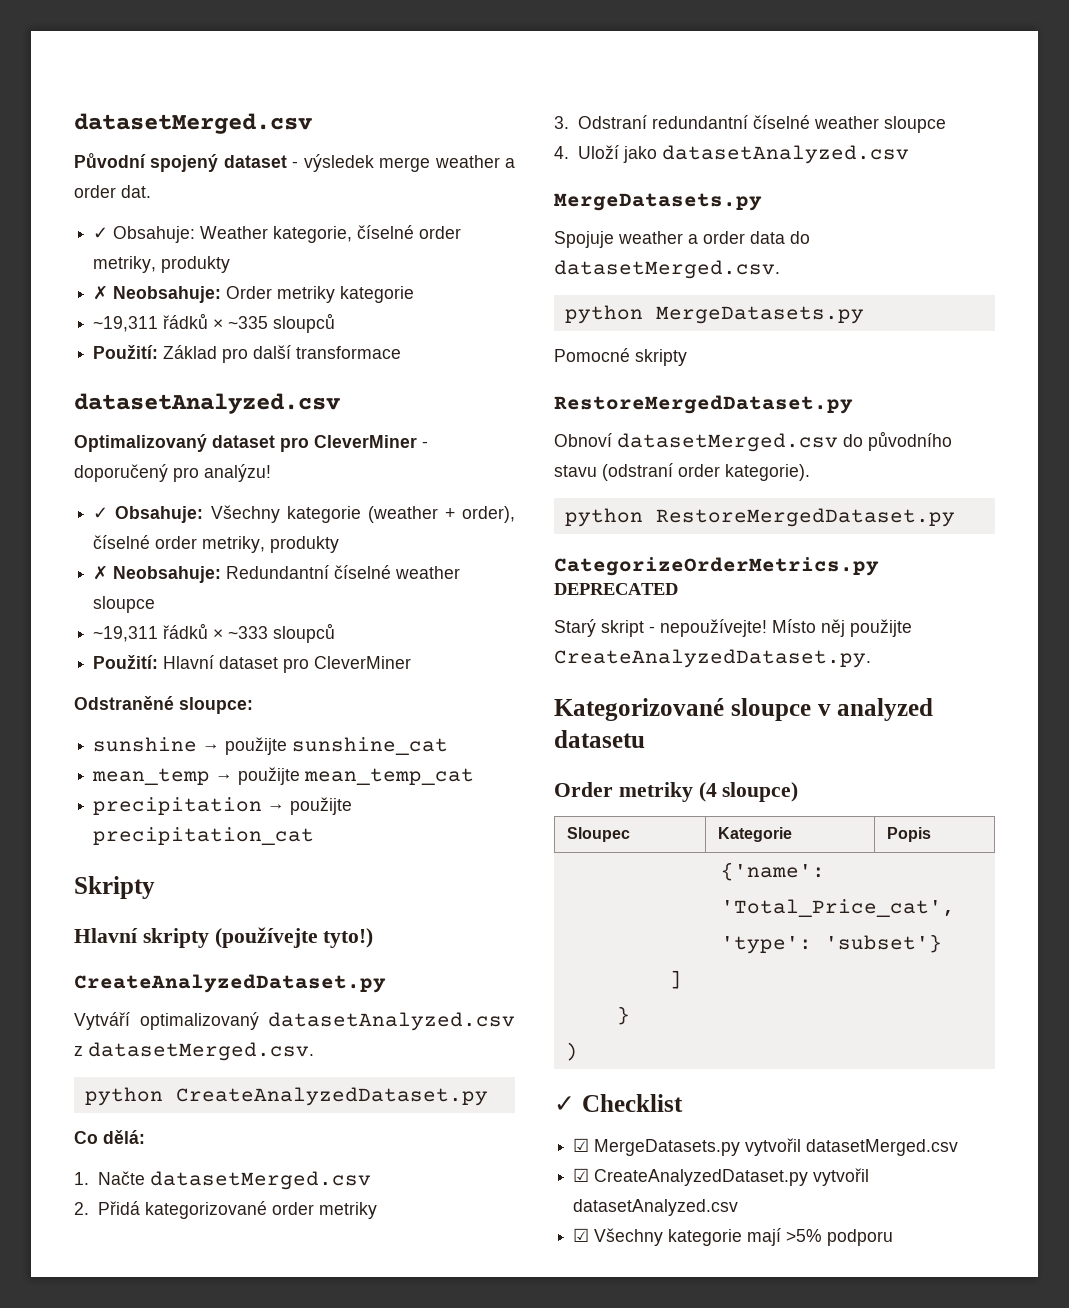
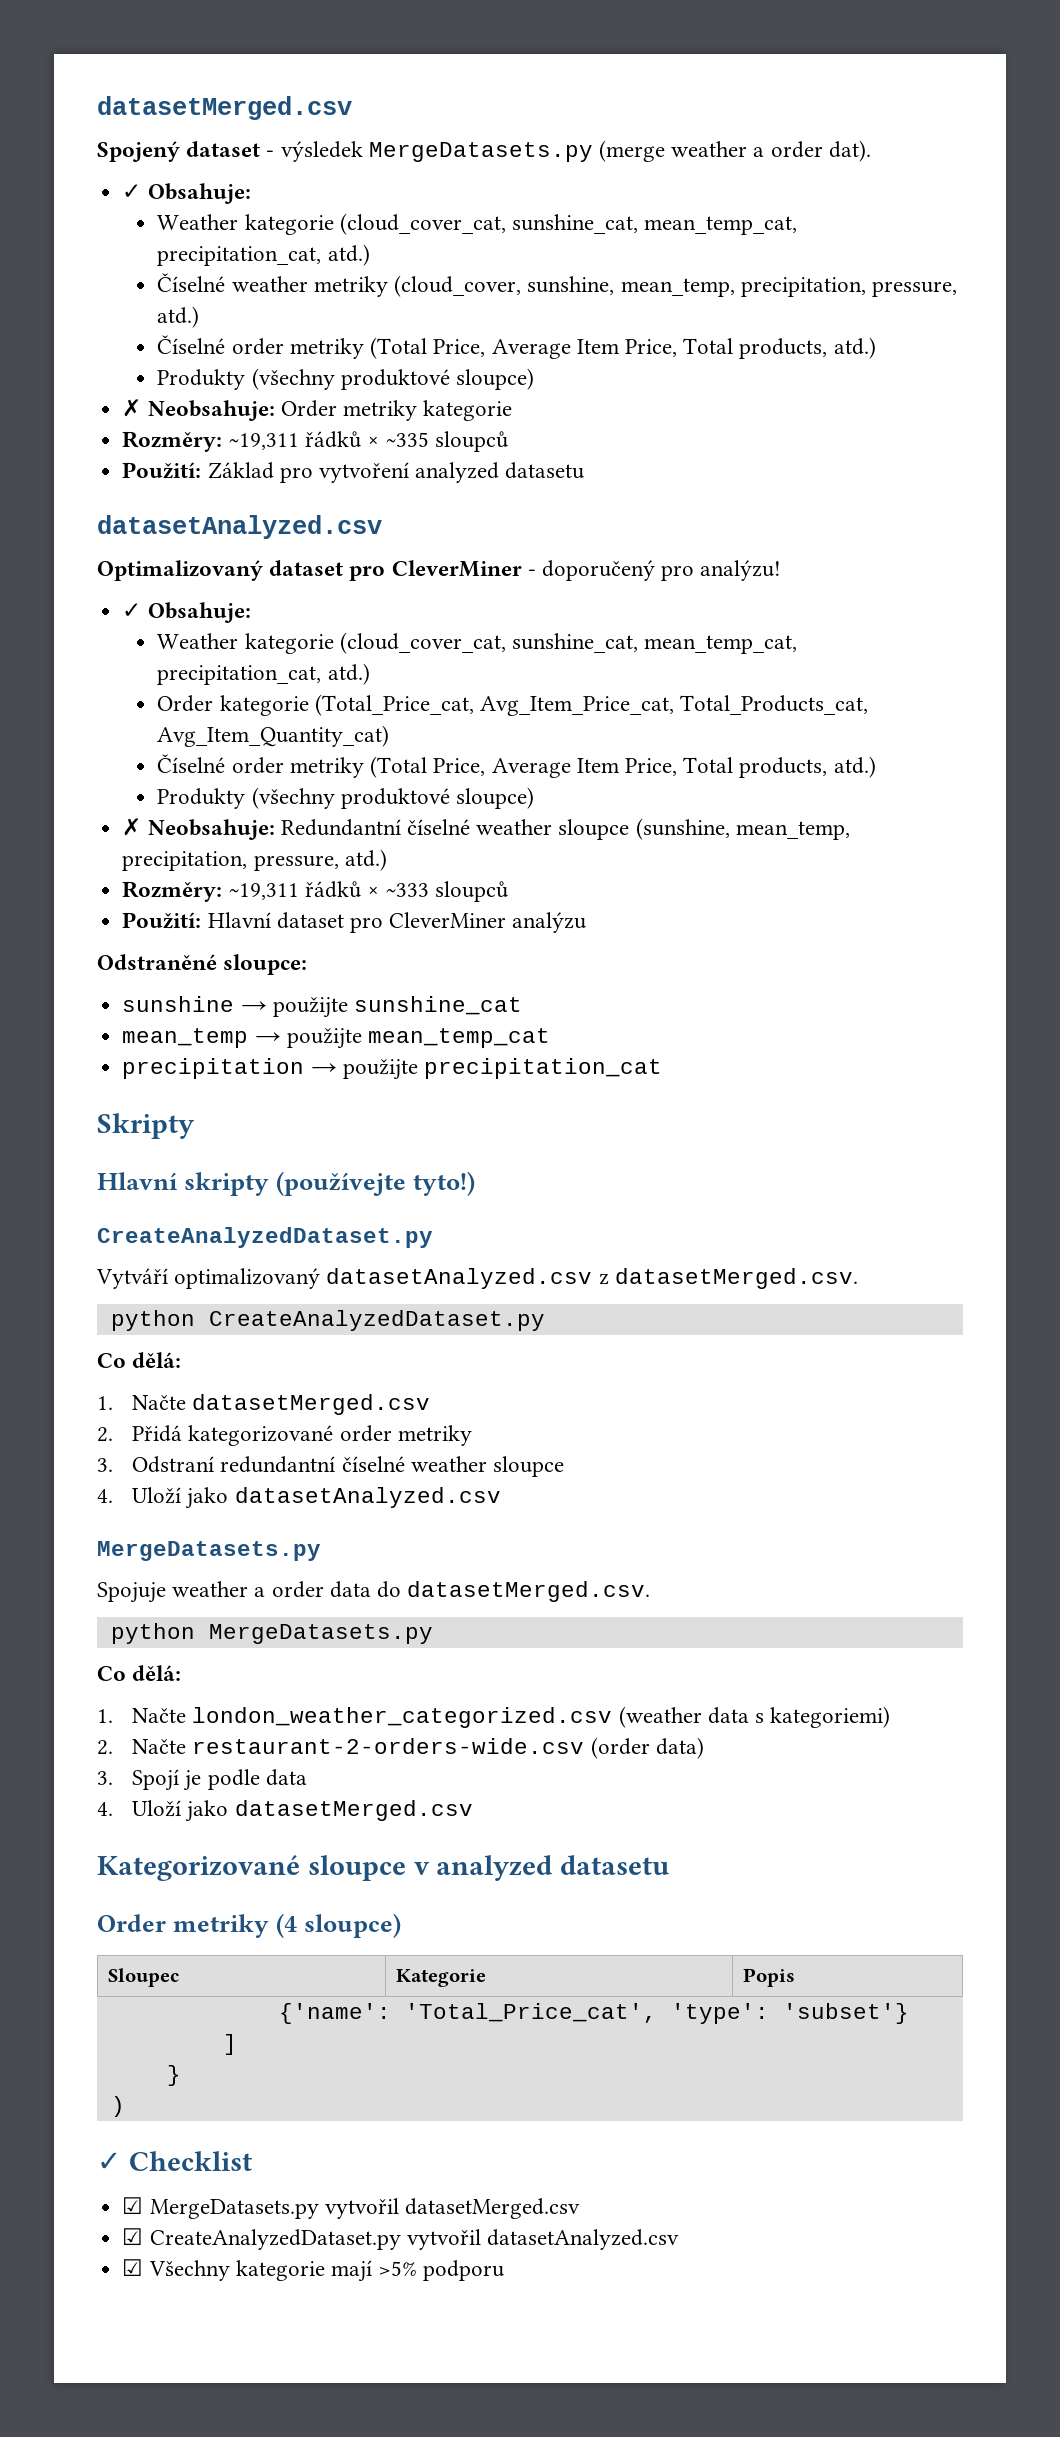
[74,113,312,134] [74,153,219,172] datasetMerged.csv // Původní spojený -> [97,96,352,120] [97,141,180,162] datasetMerged.csv // Spojený
[379,155,515,172] [74,185,151,198] [93,225,462,243] [93,256,231,273] merge weather a order dat. // ✓ Obsahuje: Weather kategorie, číselné order metriky, produkty -> [368,140,871,162] [122,183,251,204] [157,213,798,235] [157,244,370,266] [157,273,957,297] [157,306,200,328] [157,335,876,359] [157,368,535,390] MergeDatasets.py (merge weather a order dat). // ✓ Obsahuje: // Weather kategorie (cloud_cover_cat, sunshine_cat, mean_temp_cat, precipitation_cat, atd.) // Číselné weather metriky (cloud_cover, sunshine, mean_temp, precipitation, pressure, atd.) // Číselné order metriky (Total Price, Average Item Price, Total products, atd.) // Produkty (všechny produktové sloupce)
(415, 294) none -> [122,431,223,452] Rozměry:
[253,345,402,359] další transformace -> [318,462,585,483] vytvoření analyzed datasetu
[210,505,515,523] [93,535,340,553] Všechny kategorie (weather + order), číselné order metriky, produkty -> [157,632,798,654] [157,663,370,685] [157,694,869,716] [157,725,390,747] [157,754,876,778] [157,787,535,809] // Weather kategorie (cloud_cover_cat, sunshine_cat, mean_temp_cat, precipitation_cat, atd.) // Order kategorie (Total_Price_cat, Avg_Item_Price_cat, Total_Products_cat, Avg_Item_Quantity_cat) // Číselné order metriky (Total Price, Average Item Price, Total products, atd.) // Produkty (všechny produktové sloupce)
(156, 604) // -> [635,818,850,840] [122,849,387,871] [122,881,223,902] (sunshine, mean_temp, precipitation, pressure, atd.) // Rozměry:
(412, 662) none -> [512,912,587,933] analýzu
[554,348,687,366] [554,395,853,414] [554,431,952,452] [554,463,810,481] [564,508,955,527] [554,557,879,576] [554,583,678,595] [554,619,912,637] [554,649,871,668] Pomocné skripty // RestoreMergedDataset.py // Obnoví datasetMerged.csv do původního stavu (odstraní order kategorie). // python RestoreMergedDataset.py // CategorizeOrderMetrics.py DEPRECATED // Starý skript - nepoužívejte! Místo něj použijte CreateAnalyzedDataset.py. -> [97,1665,182,1681] [97,1706,891,1728] [97,1737,704,1759] [97,1769,307,1791] [97,1800,473,1822] Co dělá: // 1. Načte london_weather_categorized.csv (weather data s kategoriemi) // 2. Načte restaurant-2-orders-wide.csv (order data) // 3. Spojí je podle data // 4. Uloží jako datasetMerged.csv

